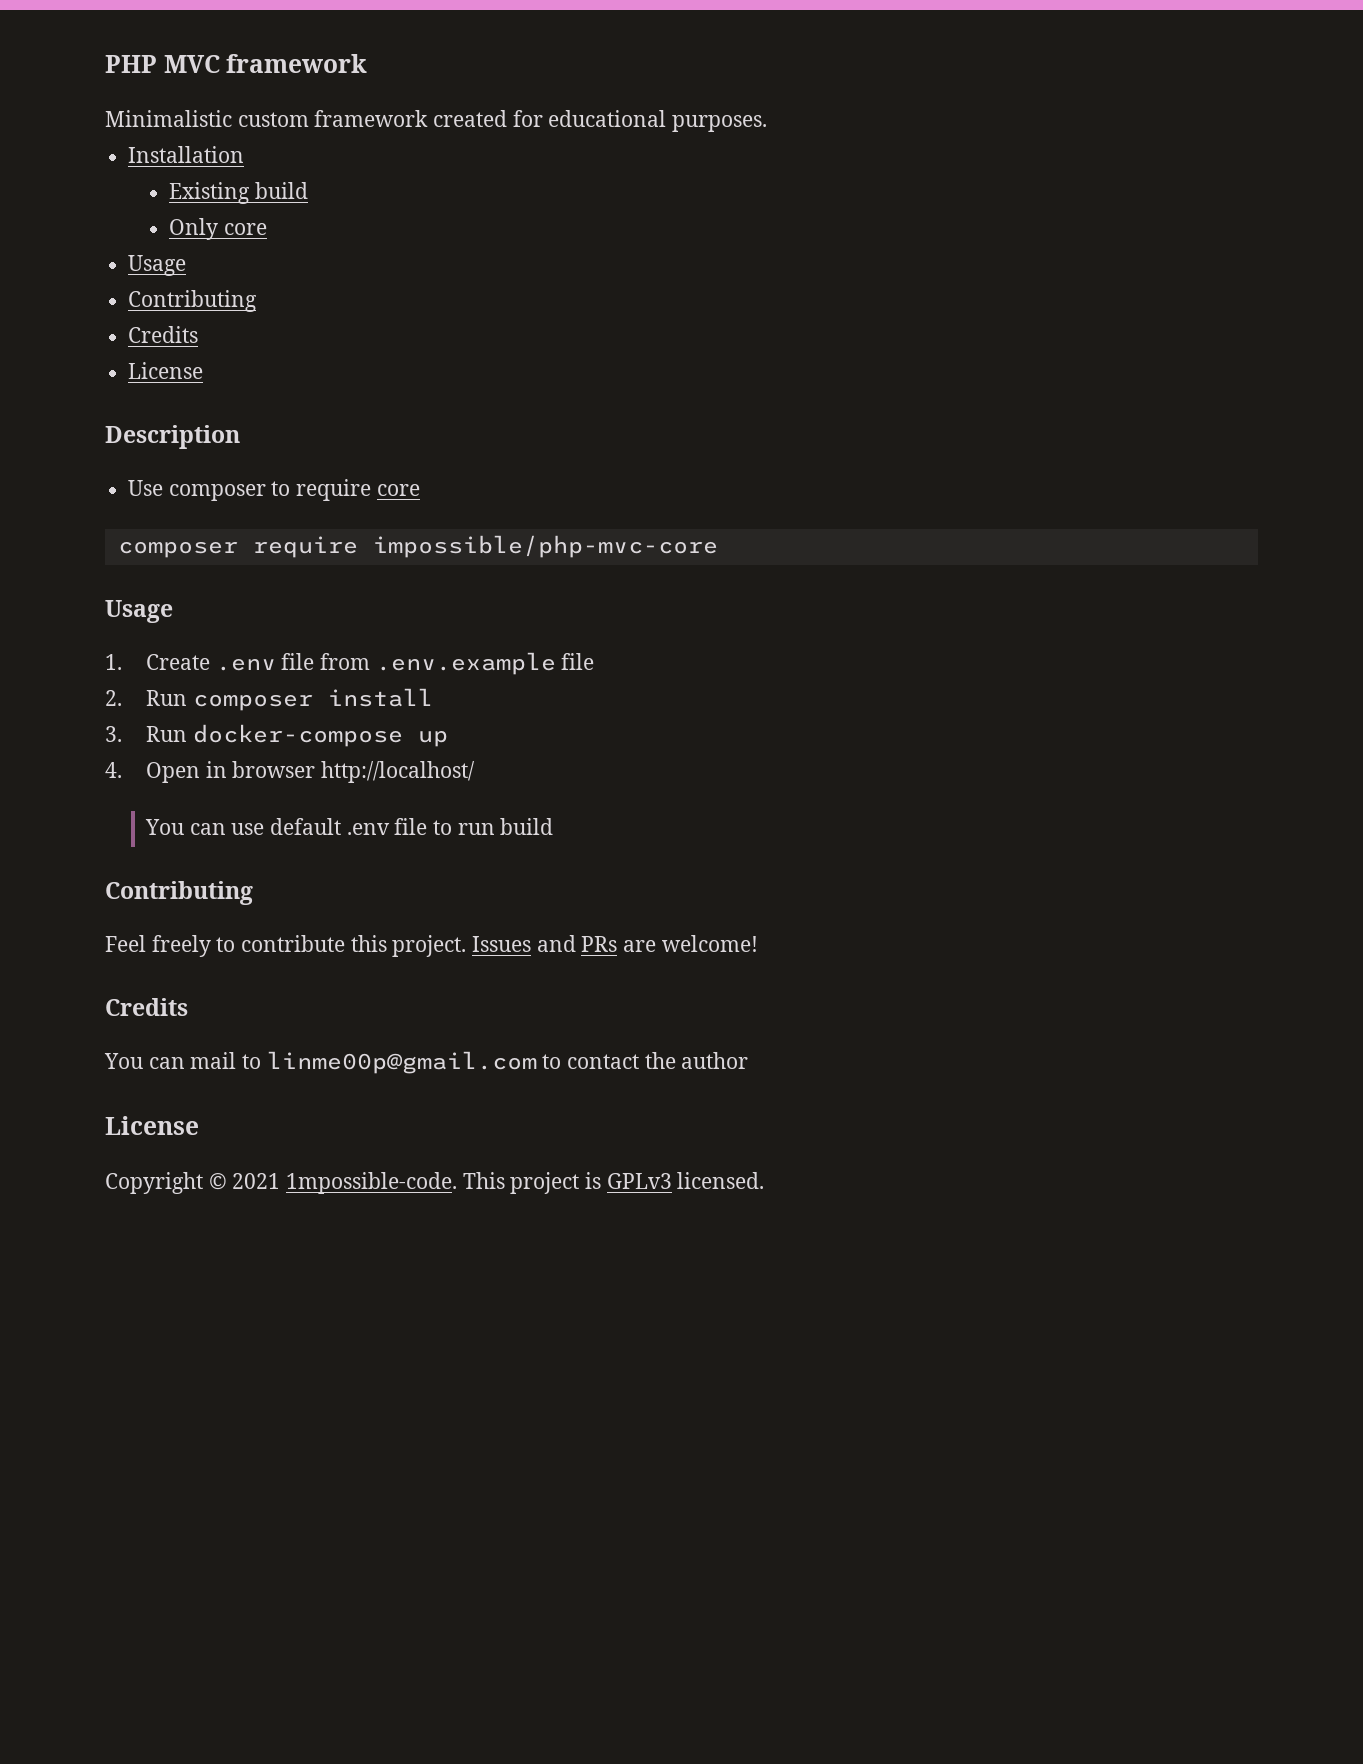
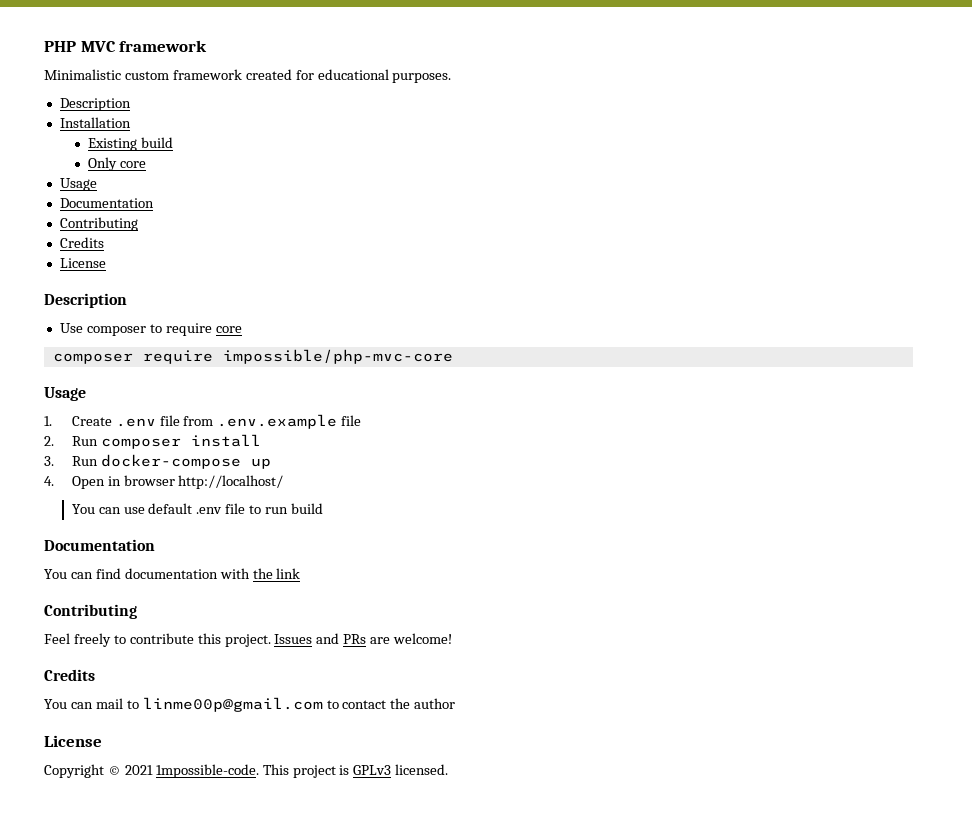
(768, 123) none -> [59,98,131,111] // Description
(187, 265) none -> [59,198,154,208] // Documentation
(554, 826) none -> [44,539,155,551] [44,568,301,579] // Documentation // You can find documentation with the link

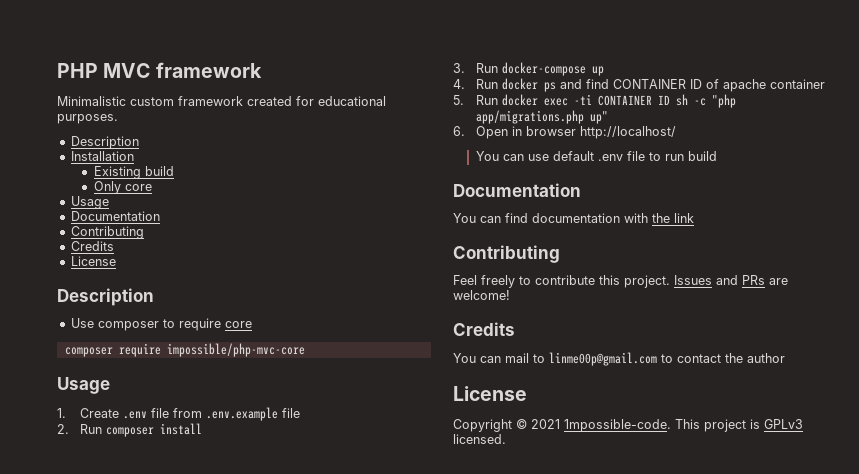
(54, 481) none -> [475,78,825,92] [453,94,736,108] [475,110,608,124] [453,126,465,136] Run docker ps and find CONTAINER ID of apache container // 5. Run docker exec -ti CONTAINER ID sh -c "php app/migrations.php up" // 6.

